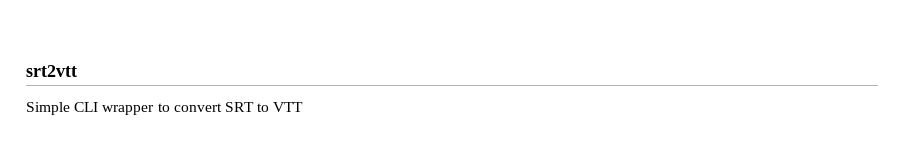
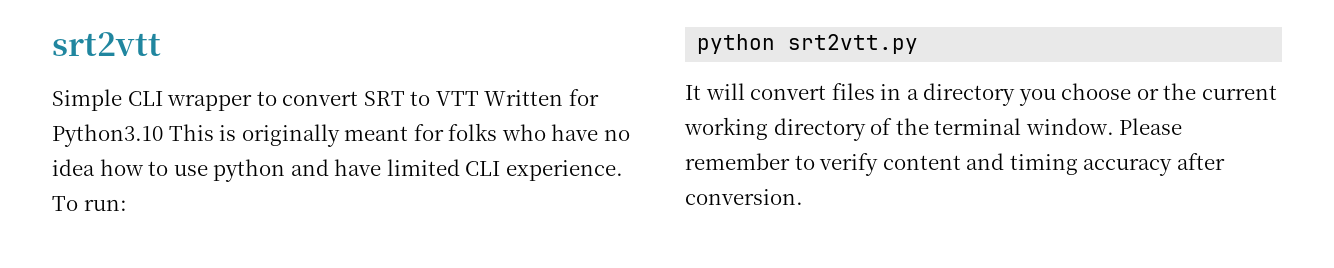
(304, 107) none -> [484,89,599,106] [52,123,630,147] [52,159,623,182] [52,196,127,211] [697,34,919,54] [685,83,1277,106] [684,117,1183,141] [685,153,1225,176] [685,189,803,205] Written for Python3.10 This is originally meant for folks who have no idea how to use python and have limited CLI experience. To run: // python srt2vtt.py // It will convert files in a directory you choose or the current working directory of the terminal window. Please remember to verify content and timing accuracy after conversion.

